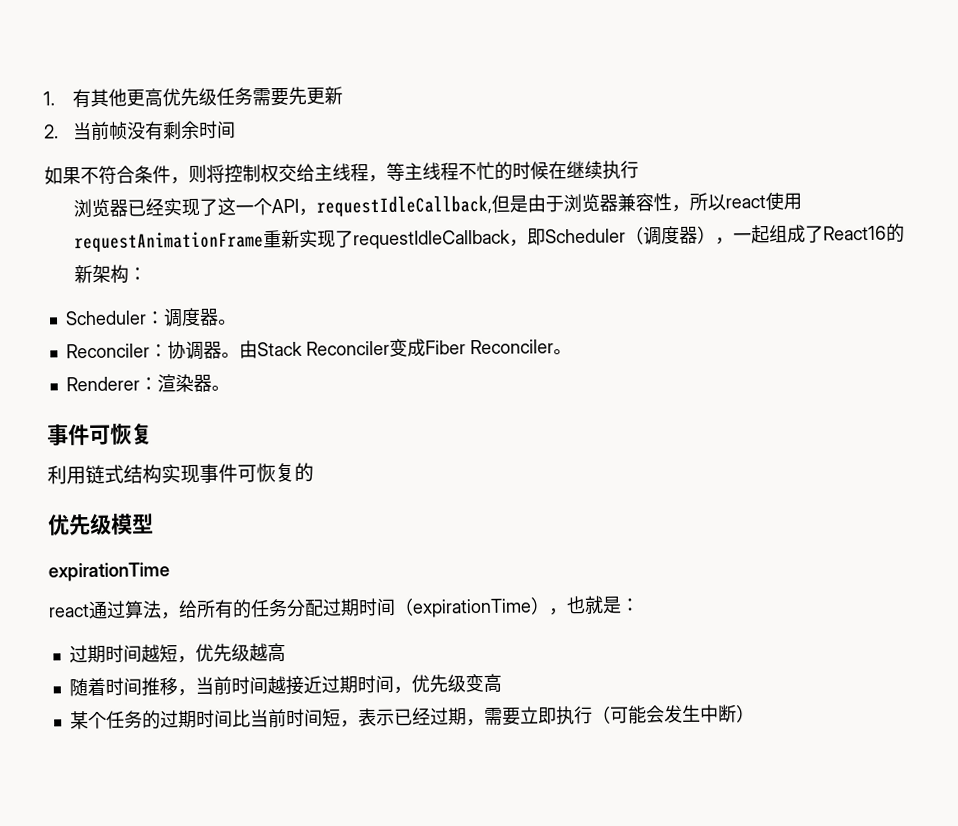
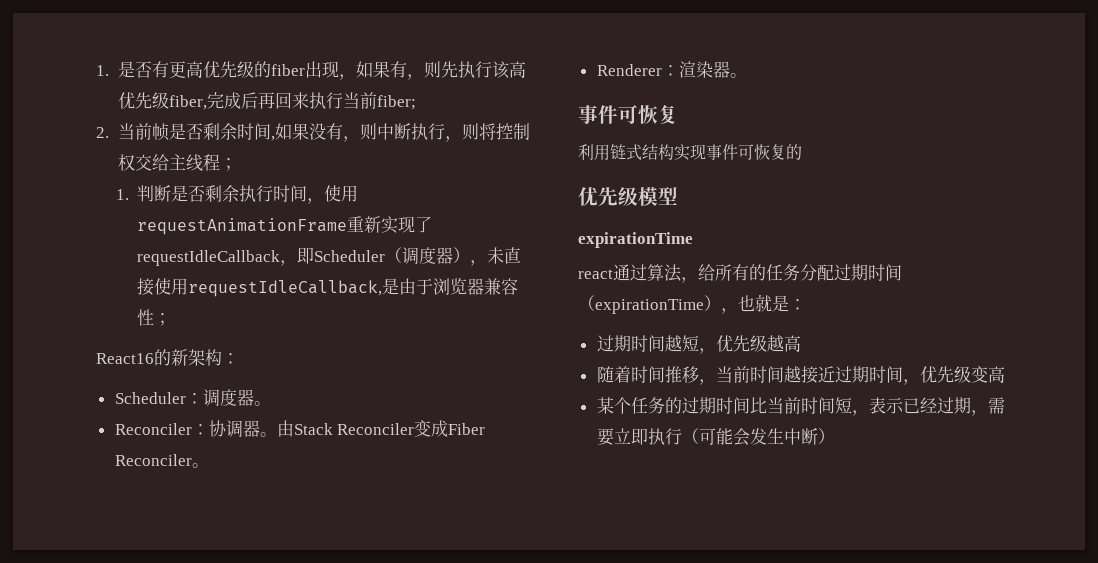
[43,88,127,109] 1.有其他 -> [96,61,169,78] 1.是否有
[215,86,343,107] 任务需要先更新 -> [253,61,526,80] [117,92,416,110] 的fiber出现，如果有，则先执行该高优先级fiber,完成后再回来执行当前fiber;
[125,121,164,141] 没有 -> [168,123,203,140] 是否
[44,165,171,185] // 如果不符合条件 -> [270,123,445,142] ,如果没有，则中断执行
[368,160,639,183] [72,192,766,218] ，等主线程不忙的时候在继续执行 // 浏览器已经实现了这一个API，requestIdleCallback,但是由于浏览器兼容性，所以react -> [219,158,237,171] [115,185,325,204] ； // 1.判断是否剩余执行时间，
[732,224,824,244] 一起组成了 -> [487,247,522,264] [137,278,519,297] [137,309,172,326] 未直接使用requestIdleCallback,是由于浏览器兼容性； //

